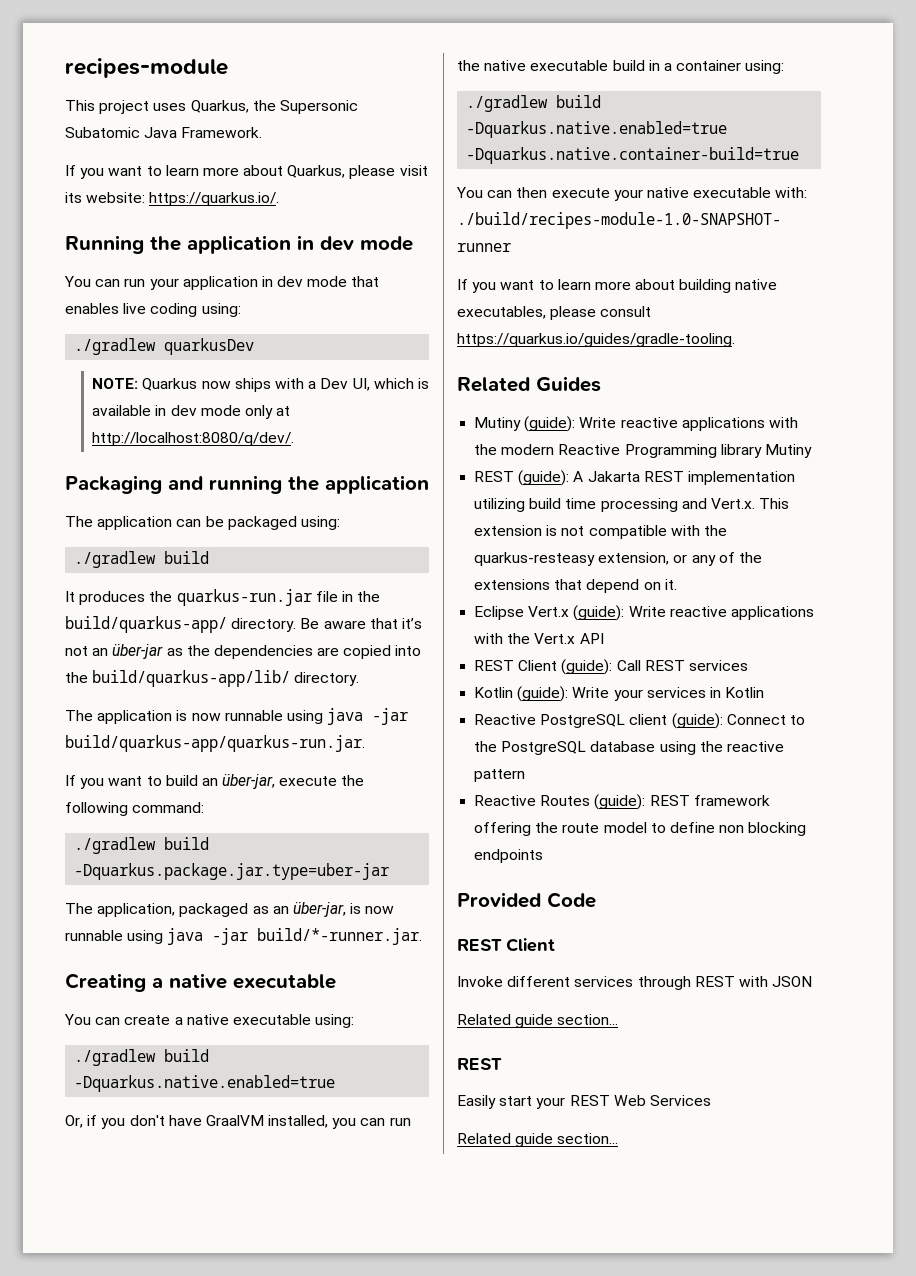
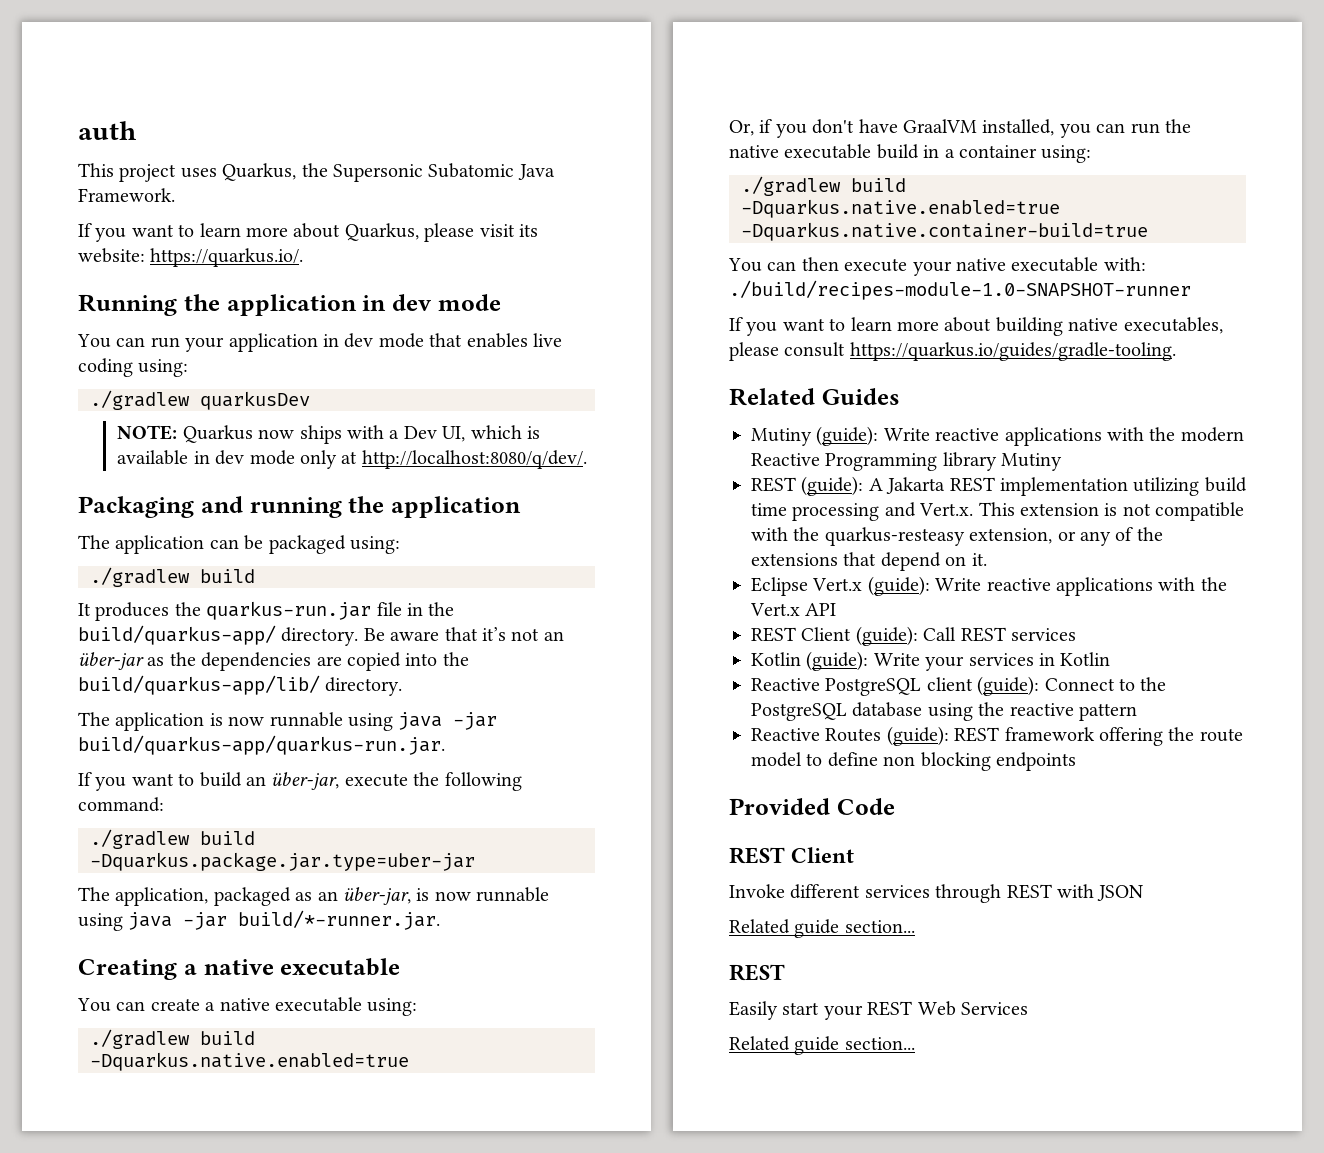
[65,58,228,78] recipes-module -> [78,121,137,140] auth

